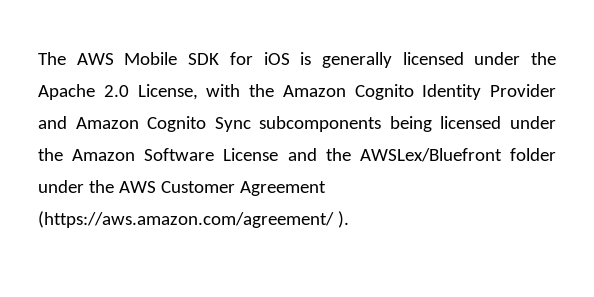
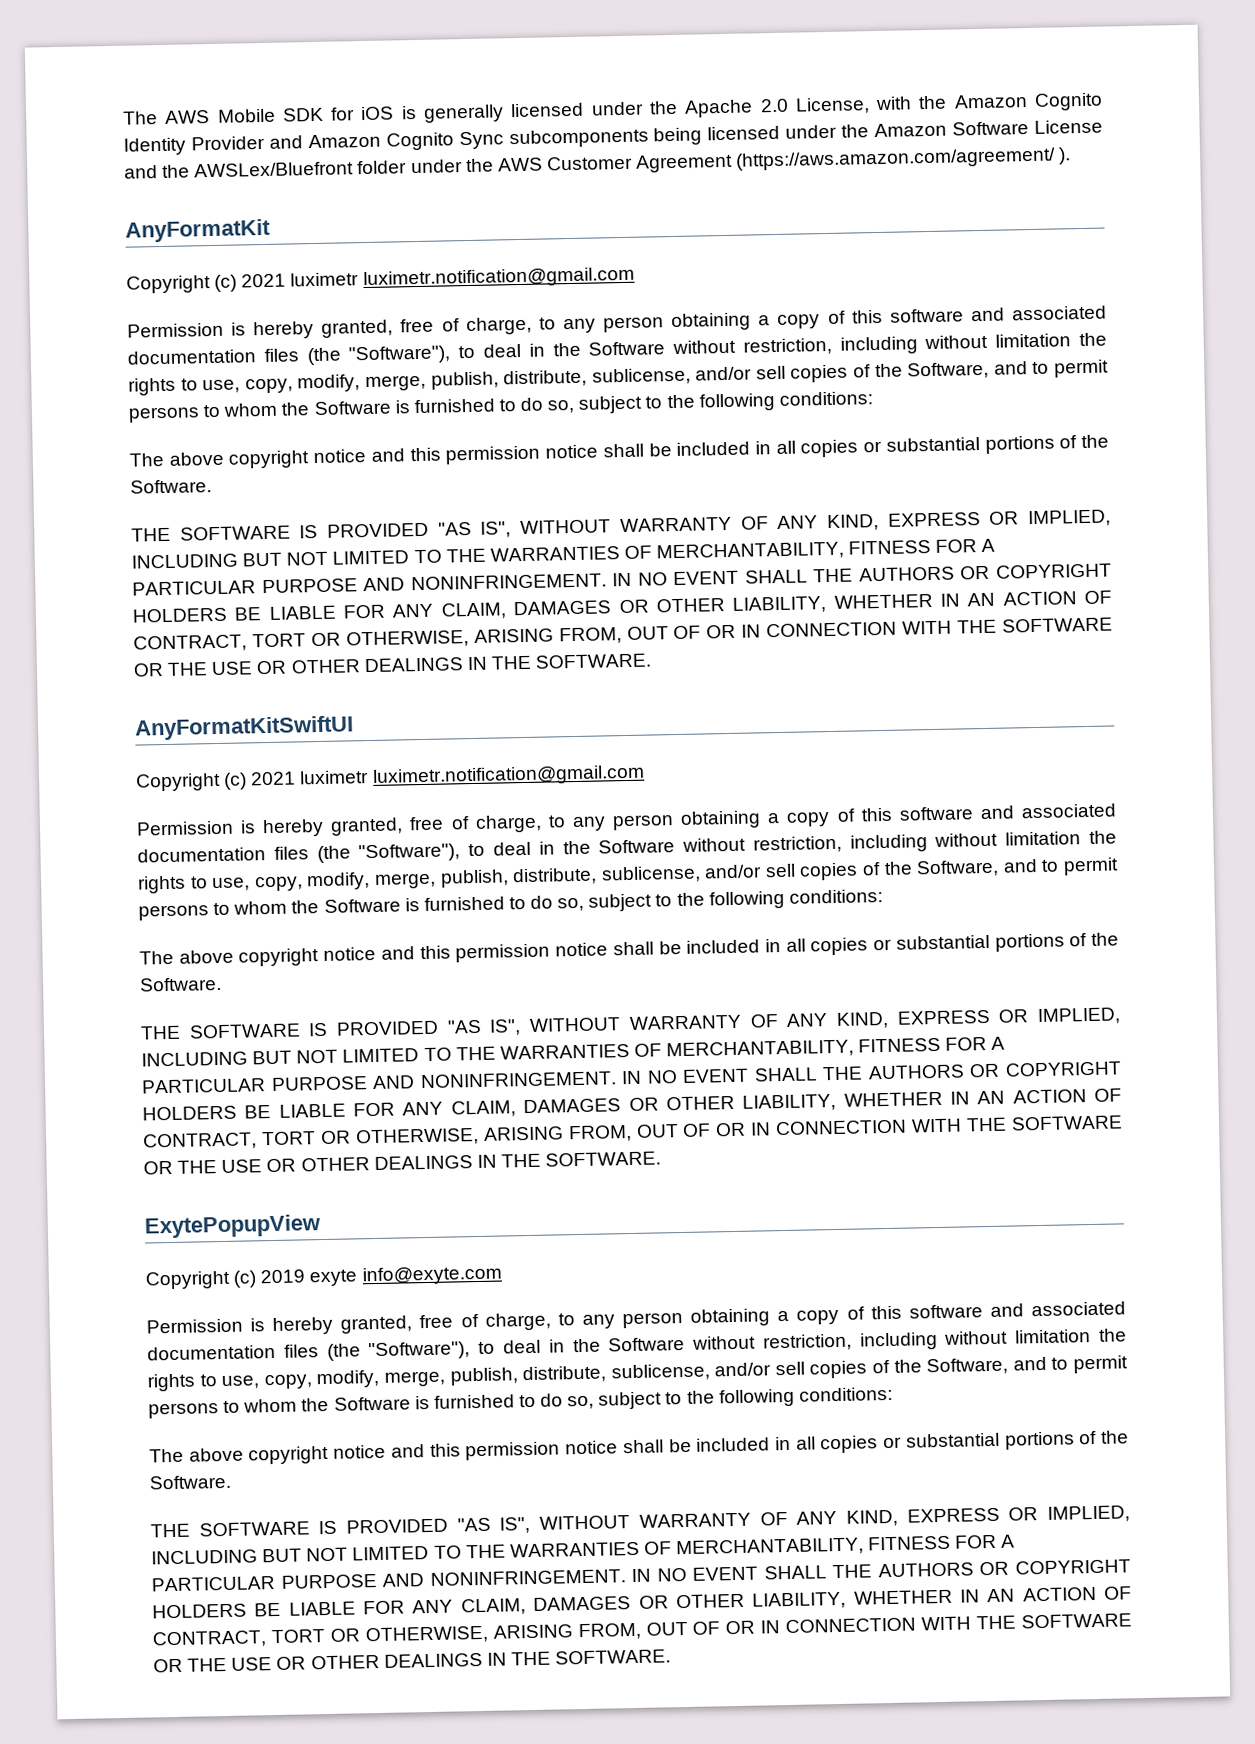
(349, 219) none -> [125,218,271,243] [126,266,635,294] [127,305,1107,340] [127,332,1108,366] [128,359,1110,396] [128,391,873,423] [129,434,1109,469] [130,479,212,494] [131,509,1112,542] [131,538,996,569] [132,563,1112,596] [132,590,1113,623] [133,617,1113,653] [133,653,652,677] [134,715,354,741] [136,764,645,792] [136,803,1117,838] [137,830,1118,864] [137,857,1120,894] [138,889,883,921] [139,932,1119,967] [139,976,222,992] [140,1007,1122,1040] [141,1036,1006,1067] [141,1061,1122,1094] [142,1088,1123,1121] [143,1115,1123,1151] [143,1151,662,1175] [144,1214,322,1239] [145,1265,503,1290] [146,1301,1126,1336] [147,1328,1128,1361] [147,1355,1129,1392] [148,1386,893,1419] [149,1430,1129,1465] [149,1474,231,1490] [150,1505,1131,1538] [151,1534,1016,1565] [151,1559,1131,1592] [152,1586,1133,1619] [152,1613,1132,1649] [153,1649,672,1673] // AnyFormatKit // Copyright (c) 2021 luximetr luximetr.notification@gmail.com // Permission is hereby granted, free of charge, to any person obtaining a copy of this software and associated documentation files (the "Software"), to deal in the Software without restriction, including without limitation the rights to use, copy, modify, merge, publish, distribute, sublicense, and/or sell copies of the Software, and to permit persons to whom the Software is furnished to do so, subject to the following conditions: // The above copyright notice and this permission notice shall be included in all copies or substantial portions of the Software. // THE SOFTWARE IS PROVIDED "AS IS", WITHOUT WARRANTY OF ANY KIND, EXPRESS OR IMPLIED, INCLUDING BUT NOT LIMITED TO THE WARRANTIES OF MERCHANTABILITY, FITNESS FOR A PARTICULAR PURPOSE AND NONINFRINGEMENT. IN NO EVENT SHALL THE AUTHORS OR COPYRIGHT HOLDERS BE LIABLE FOR ANY CLAIM, DAMAGES OR OTHER LIABILITY, WHETHER IN AN ACTION OF CONTRACT, TORT OR OTHERWISE, ARISING FROM, OUT OF OR IN CONNECTION WITH THE SOFTWARE OR THE USE OR OTHER DEALINGS IN THE SOFTWARE. // AnyFormatKitSwiftUI // Copyright (c) 2021 luximetr luximetr.notification@gmail.com // Permission is hereby granted, free of charge, to any person obtaining a copy of this software and associated documentation files (the "Software"), to deal in the Software without restriction, including without limitation the rights to use, copy, modify, merge, publish, distribute, sublicense, and/or sell copies of the Software, and to permit persons to whom the Software is furnished to do so, subject to the following conditions: // The above copyright notice and this permission notice shall be included in all copies or substantial portions of the Software. // THE SOFTWARE IS PROVIDED "AS IS", WITHOUT WARRANTY OF ANY KIND, EXPRESS OR IMPLIED, INCLUDING BUT NOT LIMITED TO THE WARRANTIES OF MERCHANTABILITY, FITNESS FOR A PARTICULAR PURPOSE AND NONINFRINGEMENT. IN NO EVENT SHALL THE AUTHORS OR COPYRIGHT HOLDERS BE LIABLE FOR ANY CLAIM, DAMAGES OR OTHER LIABILITY, WHETHER IN AN ACTION OF CONTRACT, TORT OR OTHERWISE, ARISING FROM, OUT OF OR IN CONNECTION WITH THE SOFTWARE OR THE USE OR OTHER DEALINGS IN THE SOFTWARE. // ExytePopupView // Copyright (c) 2019 exyte info@exyte.com // Permission is hereby granted, free of charge, to any person obtaining a copy of this software and associated documentation files (the "Software"), to deal in the Software without restriction, including without limitation the rights to use, copy, modify, merge, publish, distribute, sublicense, and/or sell copies of the Software, and to permit persons to whom the Software is furnished to do so, subject to the following conditions: // The above copyright notice and this permission notice shall be included in all copies or substantial portions of the Software. // THE SOFTWARE IS PROVIDED "AS IS", WITHOUT WARRANTY OF ANY KIND, EXPRESS OR IMPLIED, INCLUDING BUT NOT LIMITED TO THE WARRANTIES OF MERCHANTABILITY, FITNESS FOR A PARTICULAR PURPOSE AND NONINFRINGEMENT. IN NO EVENT SHALL THE AUTHORS OR COPYRIGHT HOLDERS BE LIABLE FOR ANY CLAIM, DAMAGES OR OTHER LIABILITY, WHETHER IN AN ACTION OF CONTRACT, TORT OR OTHERWISE, ARISING FROM, OUT OF OR IN CONNECTION WITH THE SOFTWARE OR THE USE OR OTHER DEALINGS IN THE SOFTWARE.

